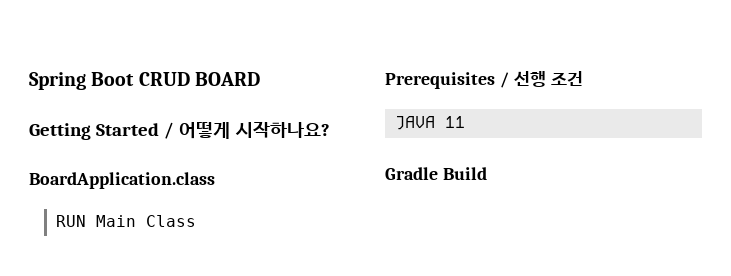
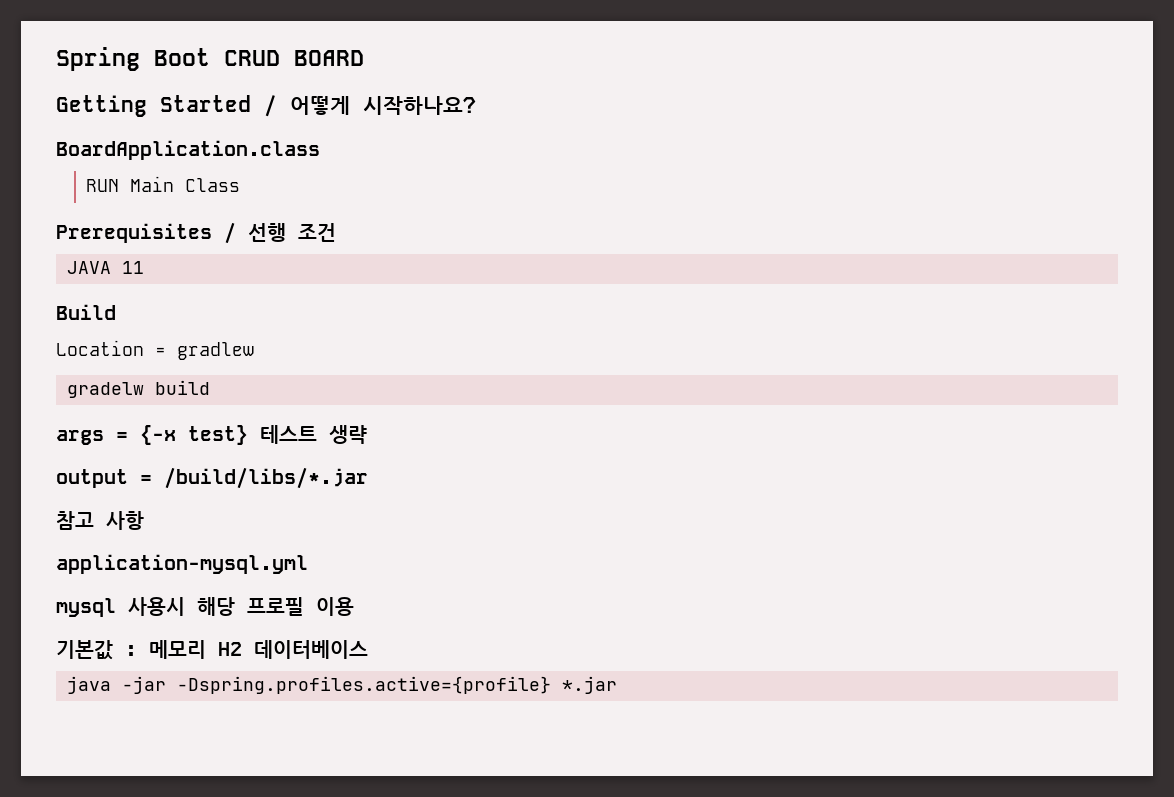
[385,167,438,180] Gradle -> (144, 267) none
(487, 173) none -> [56,340,254,360] [66,380,210,398] [56,425,367,445] [56,467,368,489] [56,511,144,530] [56,554,308,574] [56,597,354,617] [56,640,368,660] [66,676,617,694] // Location = gradlew // gradelw build // args = {-x test} 테스트 생략 // output = /build/libs/*.jar // 참고 사항 // application-mysql.yml // mysql 사용시 해당 프로필 이용 // 기본값 : 메모리 H2 데이터베이스 // java -jar -Dspring.profiles.active={profile} *.jar

